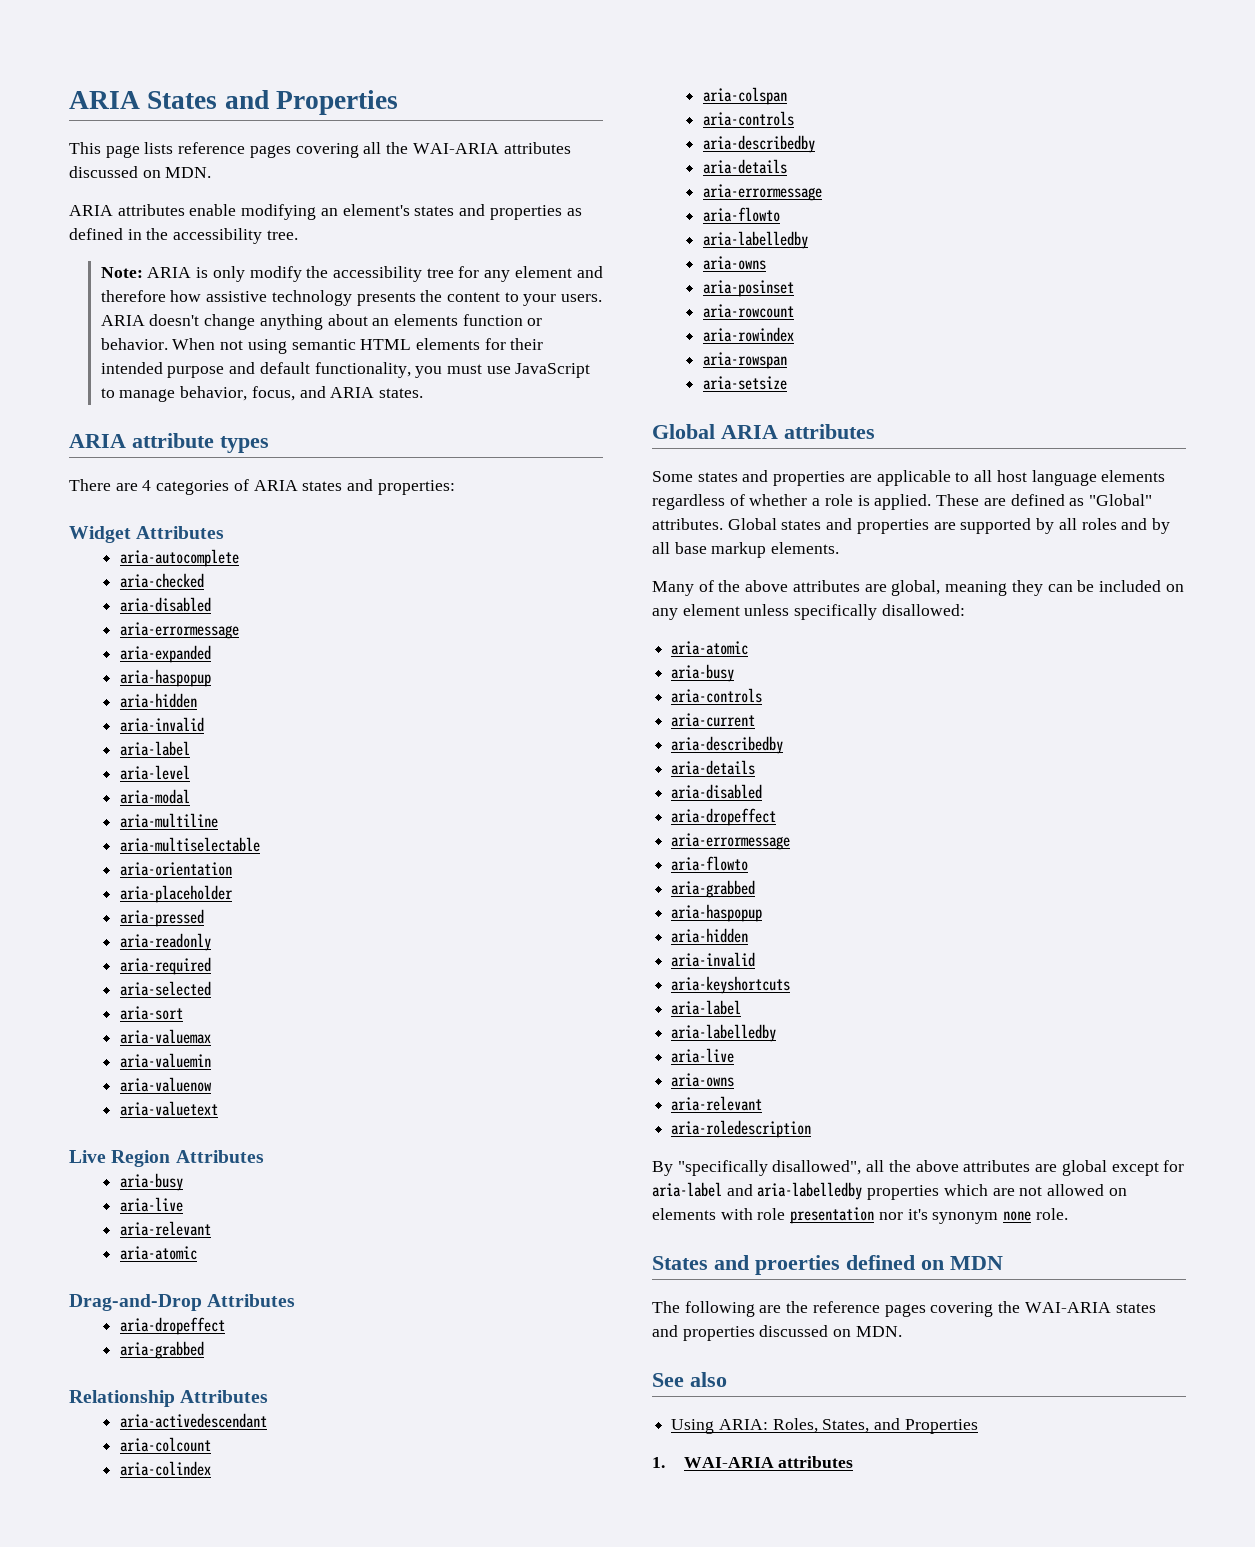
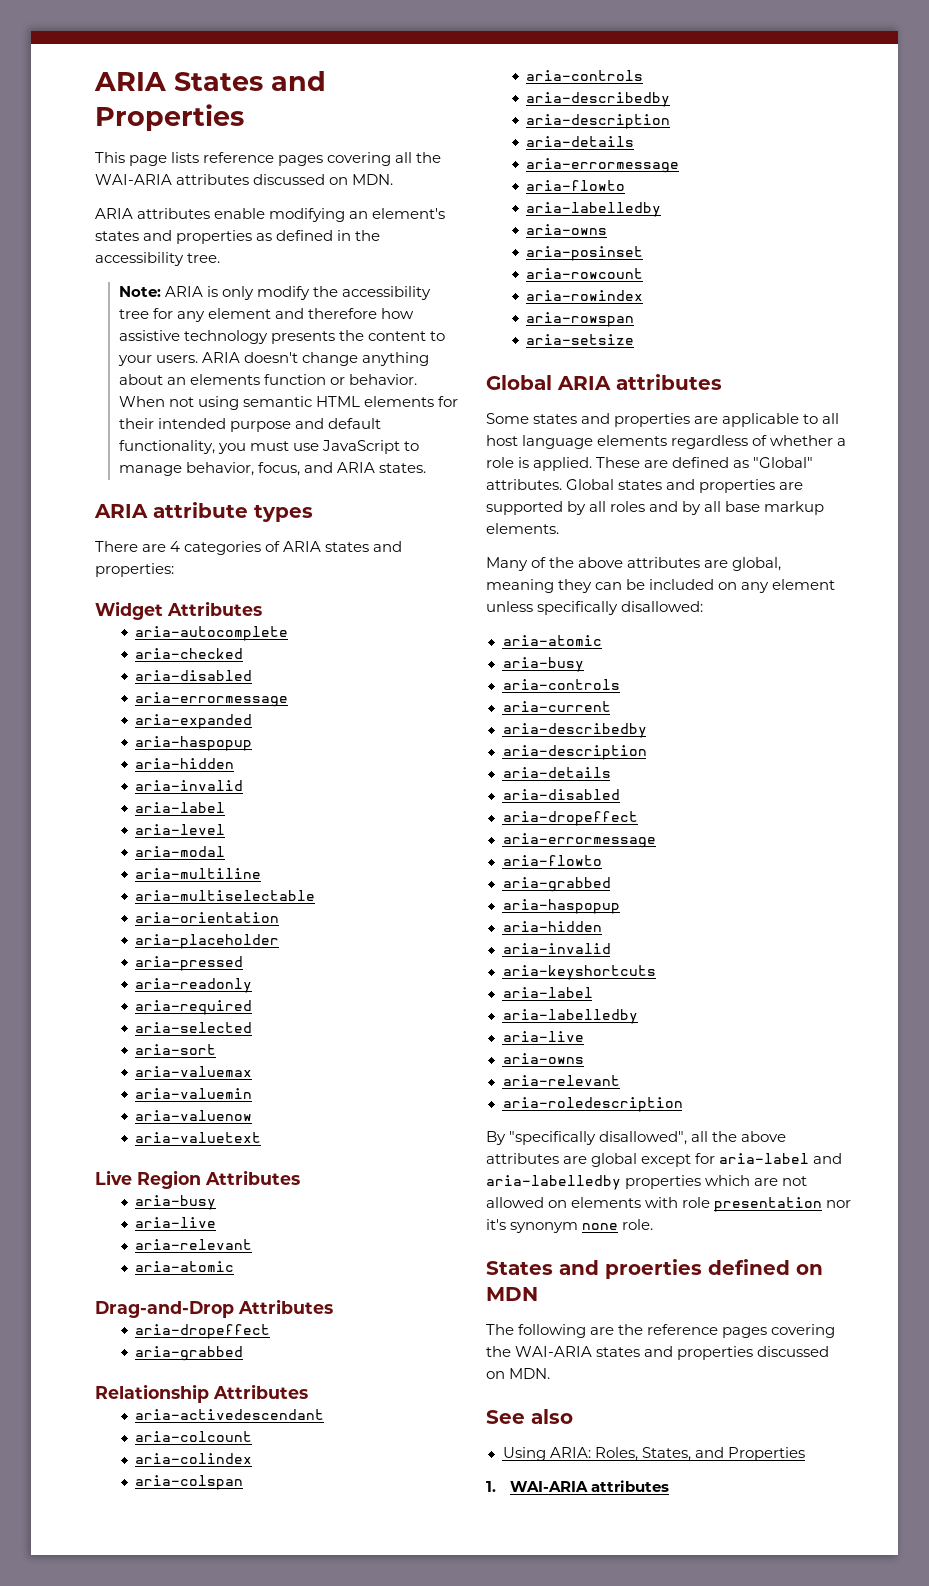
(815, 144) none -> [526,114,671,129] // aria-description
(784, 745) none -> [502,745,647,760] // aria-description

